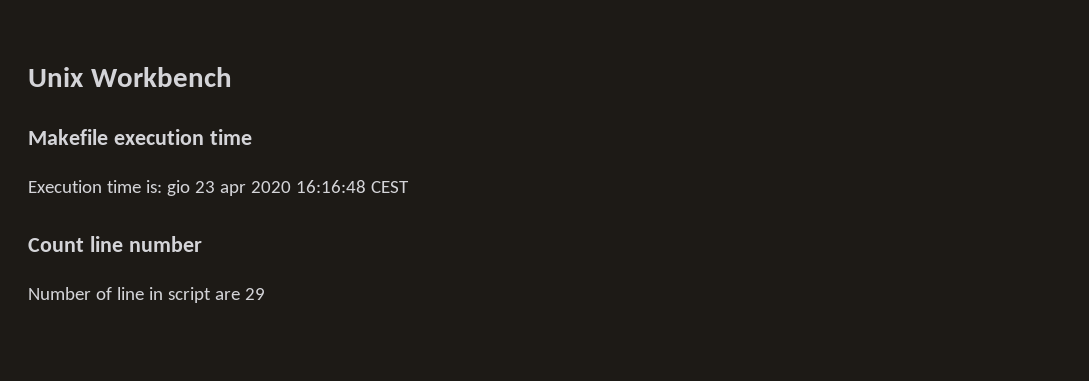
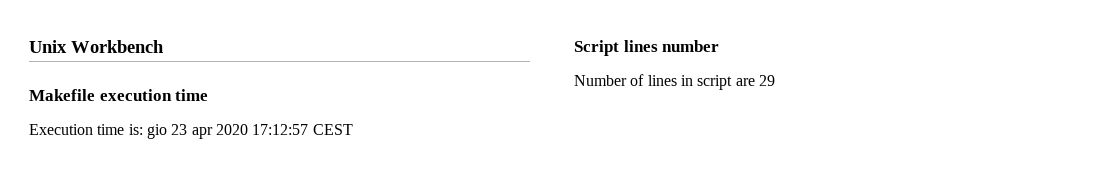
[295,180,366,193] 16:16:48 -> [252,124,309,135] 17:12:57
[28,236,123,252] Count line -> [574,40,658,56] Script lines
[116,287,144,300] line -> [647,75,677,86] lines

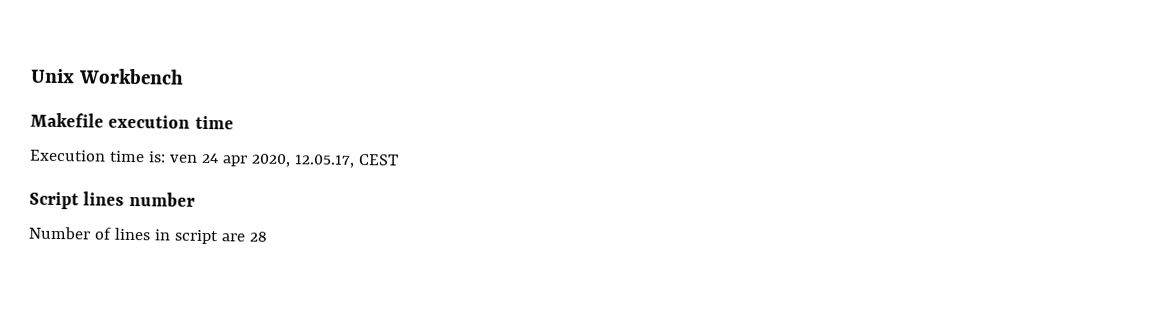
[146,124,309,139] gio 23 apr 2020 17:12:57 -> [168,152,355,168] ven 24 apr 2020, 12.05.17,
[758,75,775,86] 29 -> [248,231,268,242] 28

